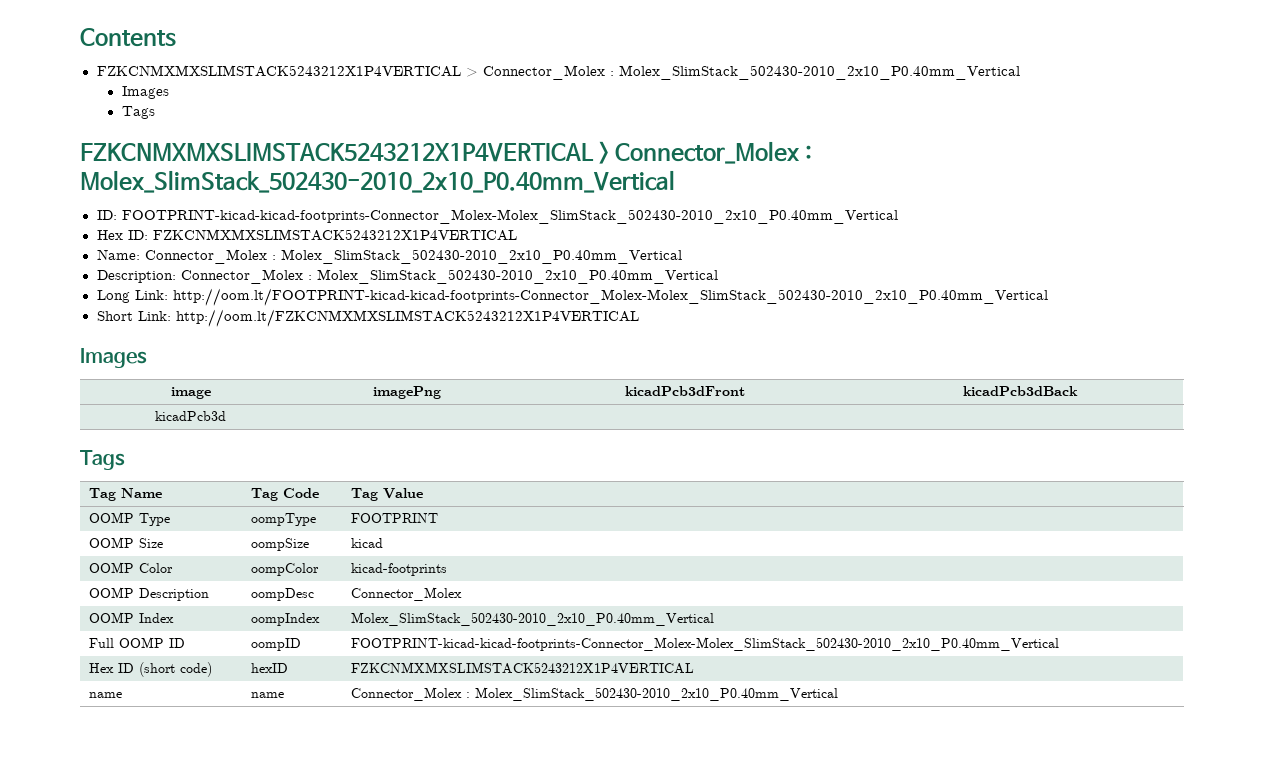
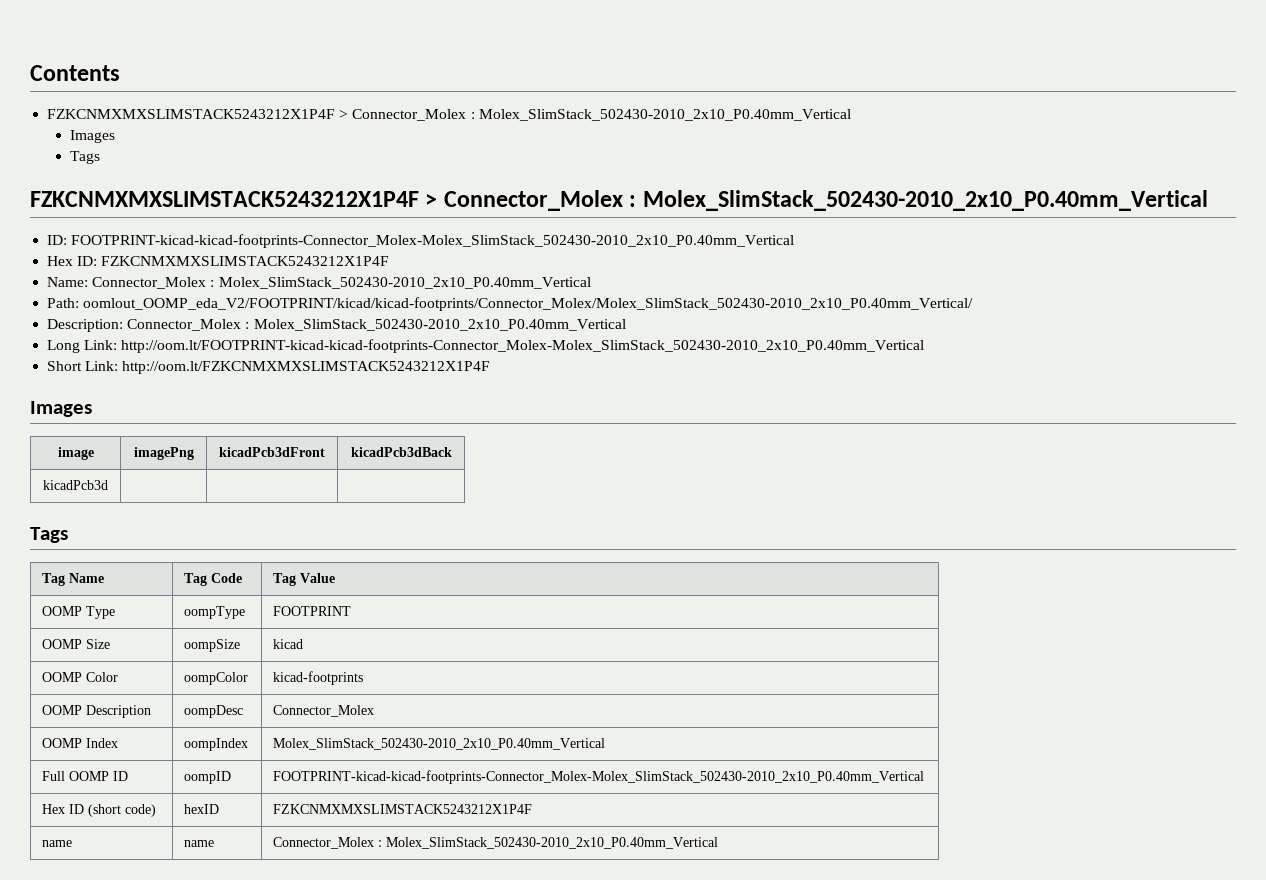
[96,65,461,77] FZKCNMXMXSLIMSTACK5243212X1P4VERTICAL -> [47,109,336,119] FZKCNMXMXSLIMSTACK5243212X1P4F
[80,143,594,162] FZKCNMXMXSLIMSTACK5243212X1P4VERTICAL -> [30,191,419,207] FZKCNMXMXSLIMSTACK5243212X1P4F
[152,229,517,241] FZKCNMXMXSLIMSTACK5243212X1P4VERTICAL -> [101,256,390,266] FZKCNMXMXSLIMSTACK5243212X1P4F
(682, 256) none -> [47,297,974,311] // Path: oomlout_OOMP_eda_V2/FOOTPRINT/kicad/kicad-footprints/Connector_Molex/Molex_SlimStack_502430-2010_2x10_P0.40mm_Vertical/
[175,309,639,327] http://oom.lt/FZKCNMXMXSLIMSTACK5243212X1P4VERTICAL -> [122,361,491,374] http://oom.lt/FZKCNMXMXSLIMSTACK5243212X1P4F
[350,662,694,674] FZKCNMXMXSLIMSTACK5243212X1P4VERTICAL -> [273,804,533,814] FZKCNMXMXSLIMSTACK5243212X1P4F

